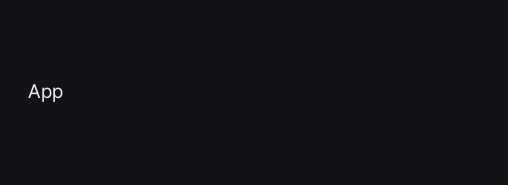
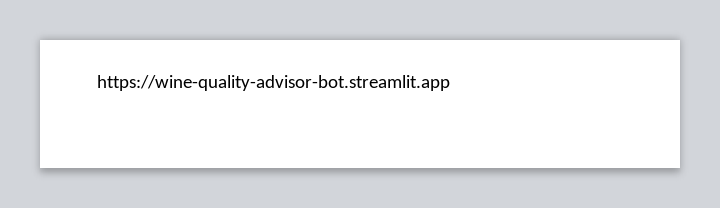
[28,84,63,102] App -> [97,75,450,91] https://wine-quality-advisor-bot.streamlit.app

